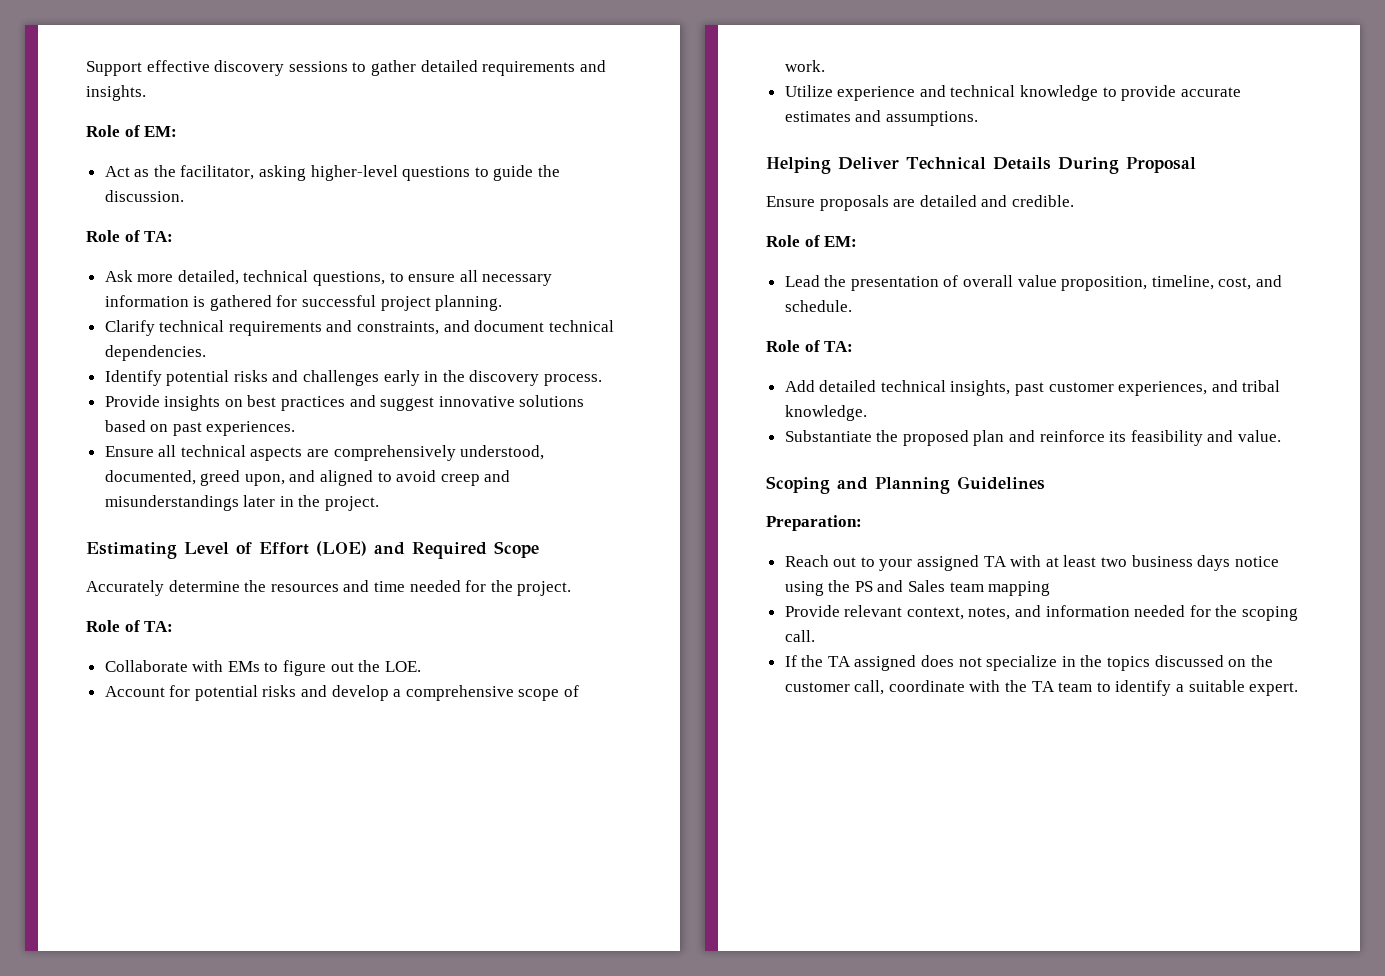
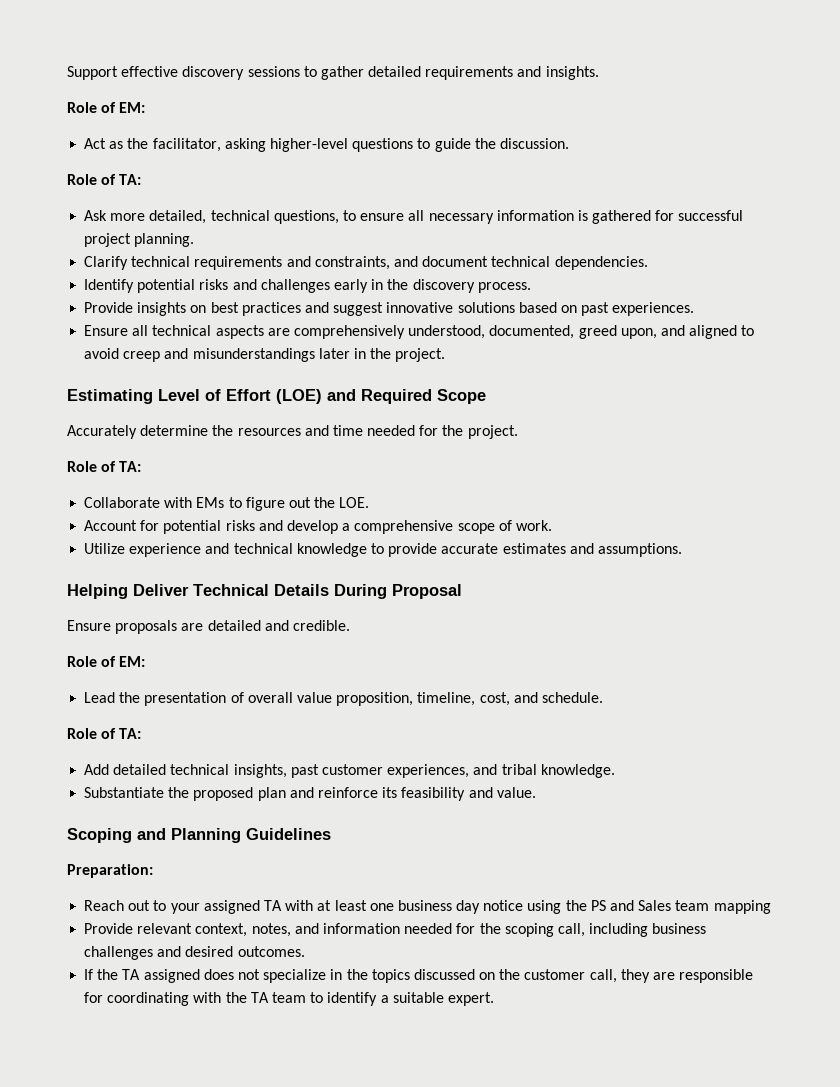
[1101,555,1231,571] two business days -> [369,900,481,914] one business day
[784,630,815,642] call. -> [557,923,707,937] [84,946,305,960] call, including business challenges and desired outcomes.
[888,680,965,692] coordinate -> [620,969,754,983] [84,992,190,1006] they are responsible for coordinating

